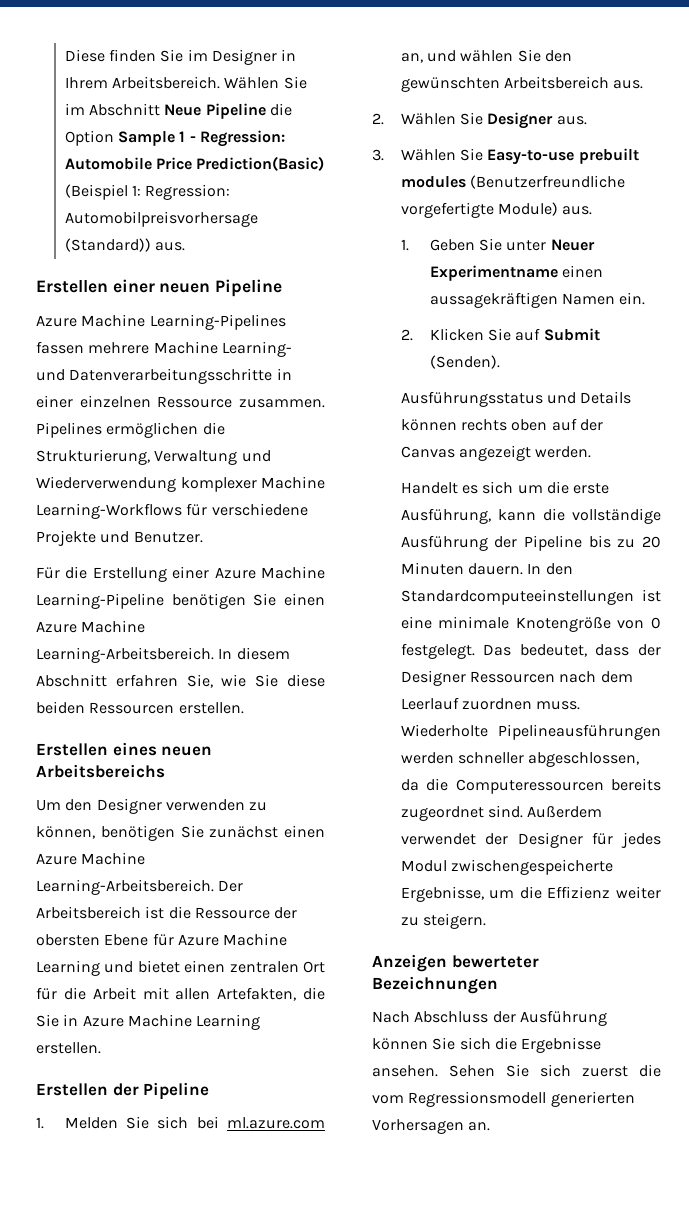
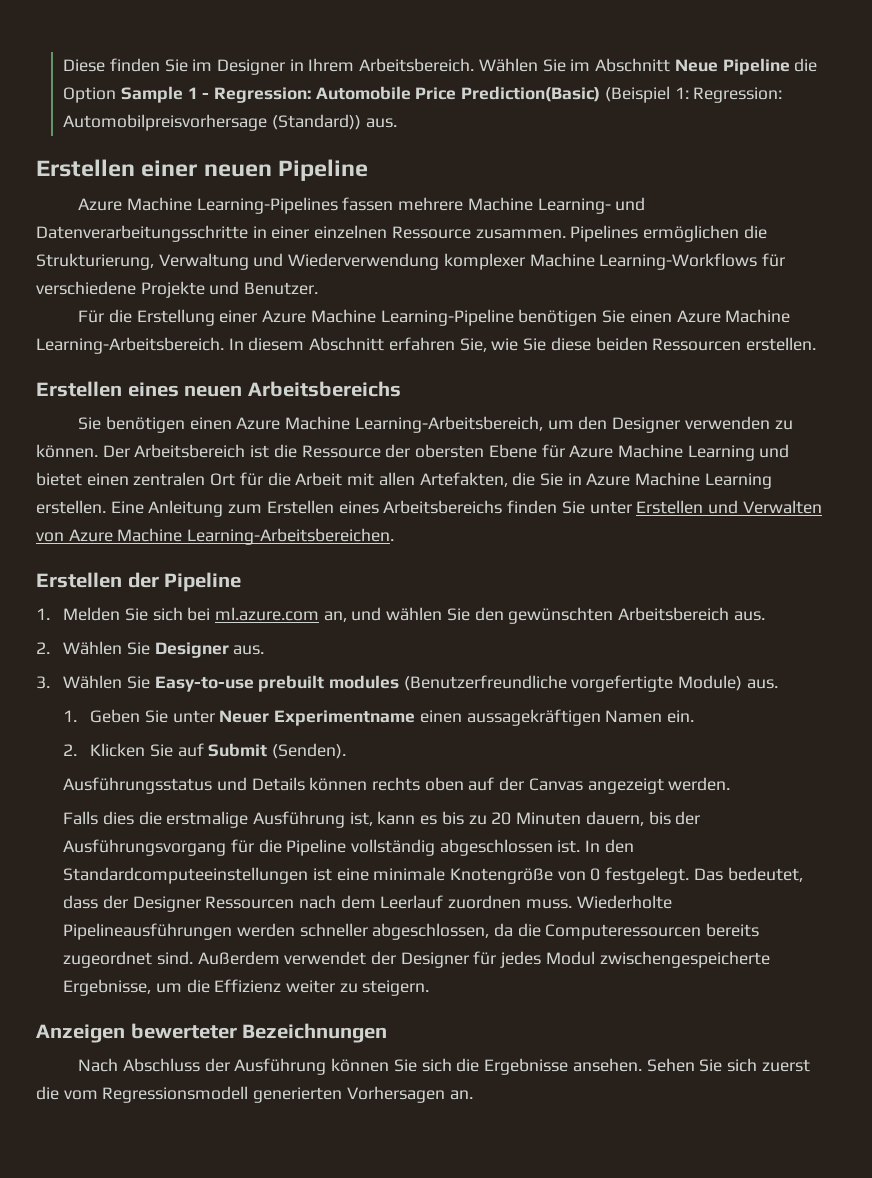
[36,798,268,814] [36,825,325,841] [36,852,146,865] [36,879,214,895] Um den Designer verwenden zu können, benötigen Sie zunächst einen Azure Machine Learning-Arbeitsbereich. -> [78,416,793,433] [36,444,98,458] Sie benötigen einen Azure Machine Learning-Arbeitsbereich, um den Designer verwenden zu können.
(101, 1048) none -> [110,500,822,517] [36,528,395,545] Eine Anleitung zum Erstellen eines Arbeitsbereichs finden Sie unter Erstellen und Verwalten von Azure Machine Learning-Arbeitsbereichen.
[400,481,610,494] [400,508,661,524] [400,535,661,551] [400,562,524,575] Handelt es sich um die erste Ausführung, kann die vollständige Ausführung der Pipeline bis zu 20 Minuten dauern. -> [63,811,701,828] [63,839,581,856] Falls dies die erstmalige Ausführung ist, kann es bis zu 20 Minuten dauern, bis der Ausführungsvorgang für die Pipeline vollständig abgeschlossen ist.

